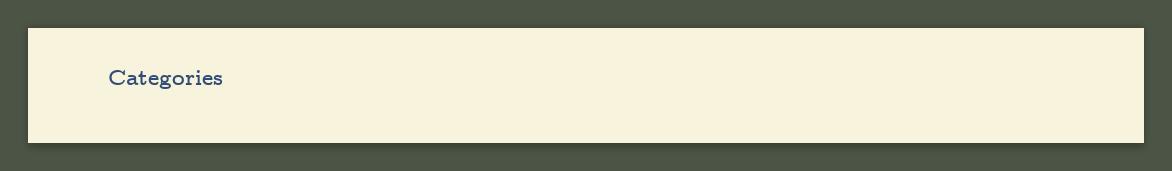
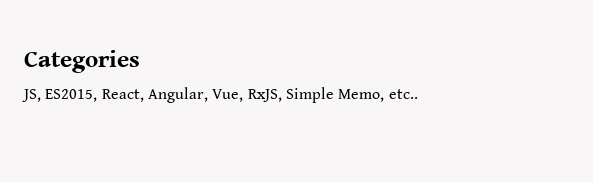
(223, 79) none -> [22,87,418,103] // JS, ES2015, React, Angular, Vue, RxJS, Simple Memo, etc..

